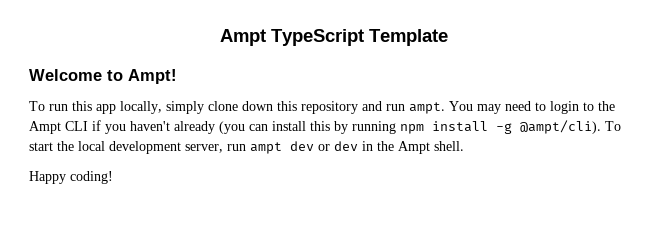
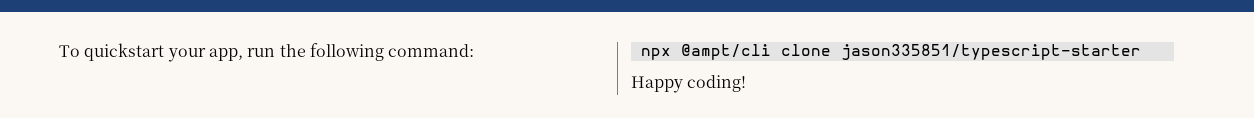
[219,29,448,46] [29,69,177,84] [29,101,615,114] [29,120,621,134] [29,141,464,154] Ampt TypeScript Template // Welcome to Ampt! // To run this app locally, simply clone down this repository and run ampt. You may need to login to the Ampt CLI if you haven't already (you can install this by running npm install -g @ampt/cli). To start the local development server, run ampt dev or dev in the Ampt shell. -> [59,43,475,62] [640,44,1141,60] To quickstart your app, run the following command: // npx @ampt/cli clone jason335851/typescript-starter

